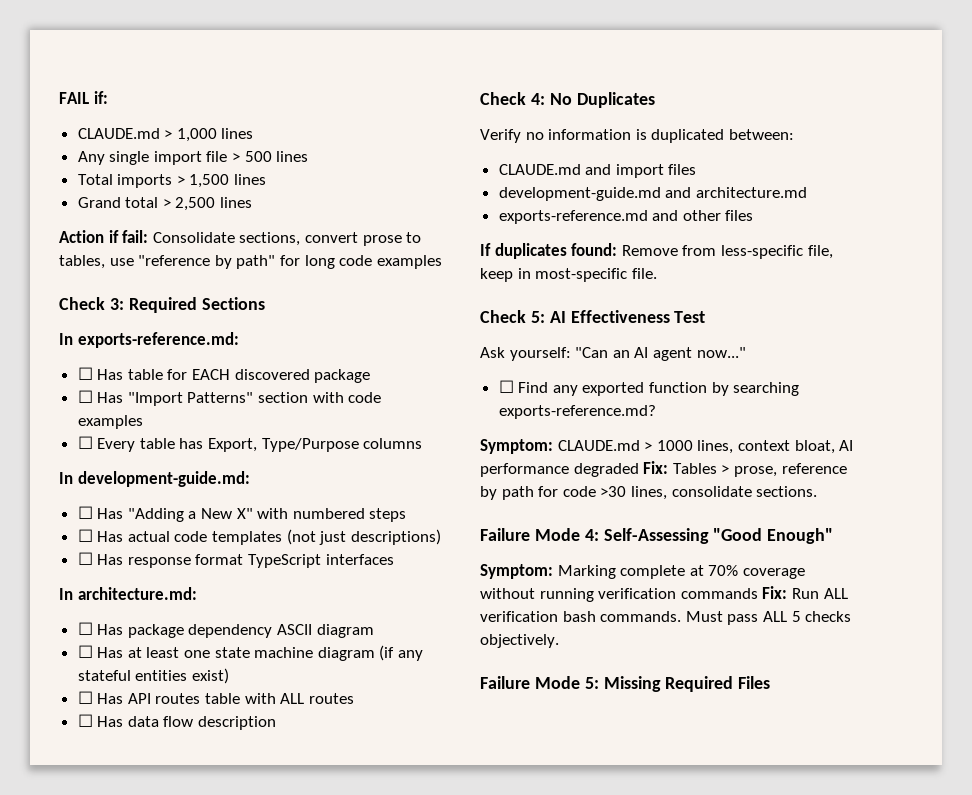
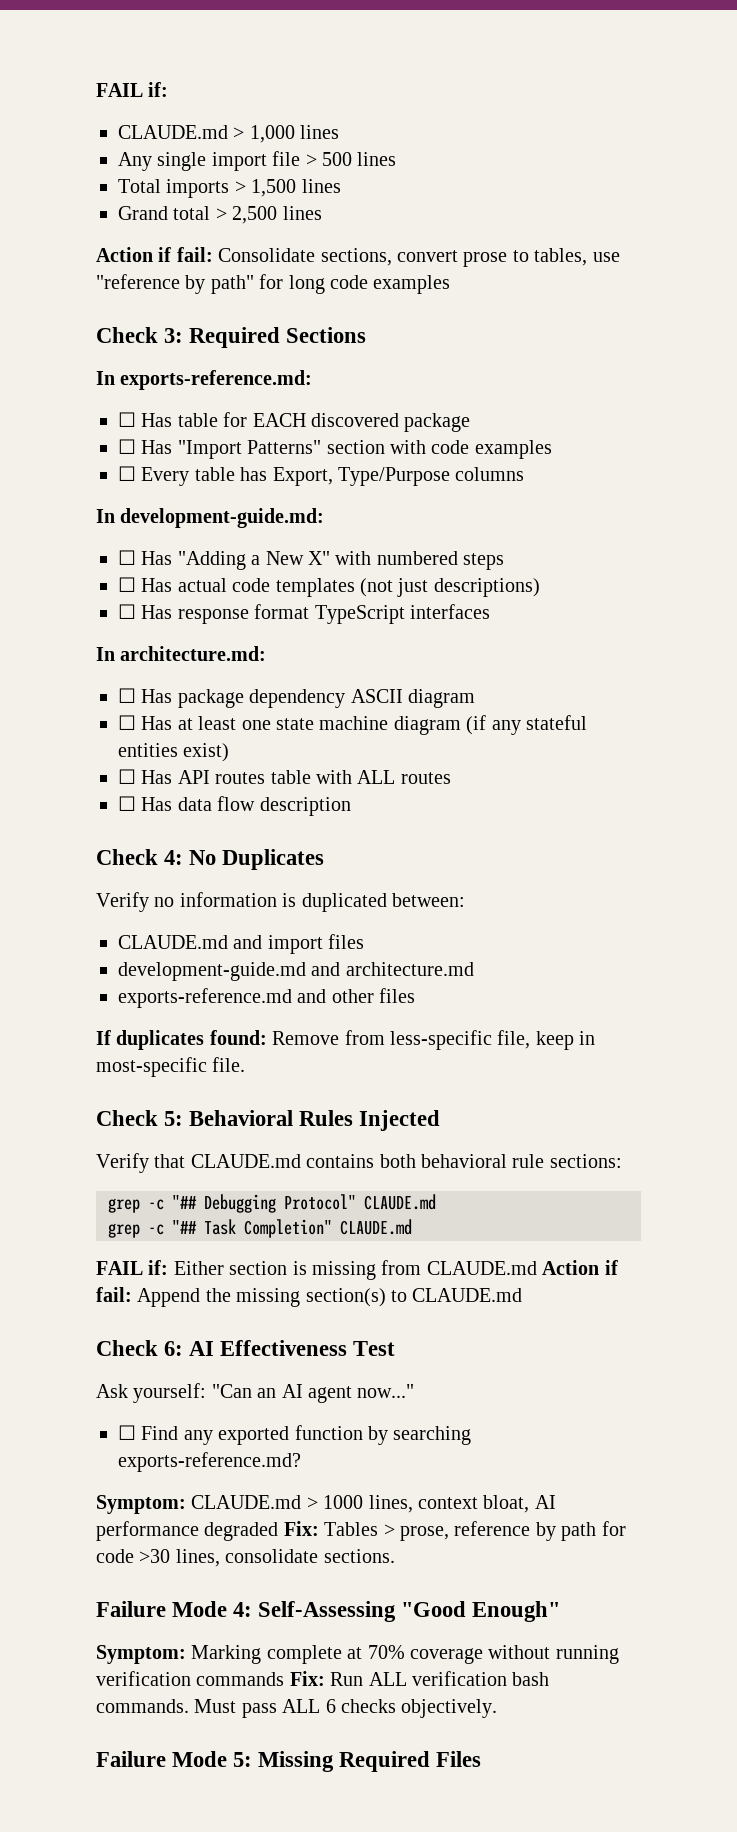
(545, 317) none -> [189,1110,441,1131] [96,1153,622,1173] [108,1194,436,1213] [108,1219,412,1238] [96,1260,618,1280] [96,1287,523,1307] [96,1340,184,1356] Behavioral Rules Injected // Verify that CLAUDE.md contains both behavioral rule sections: // grep -c "## Debugging Protocol" CLAUDE.md // grep -c "## Task Completion" CLAUDE.md // FAIL if: Either section is missing from CLAUDE.md Action if fail: Append the missing section(s) to CLAUDE.md // Check 6:
[791,611,801,622] 5 -> [325,1699,336,1713] 6

